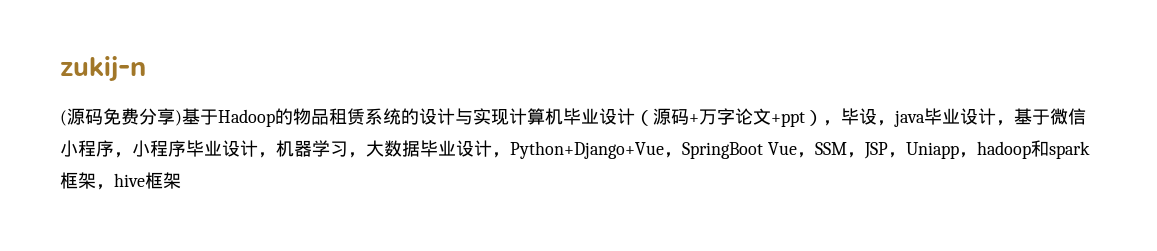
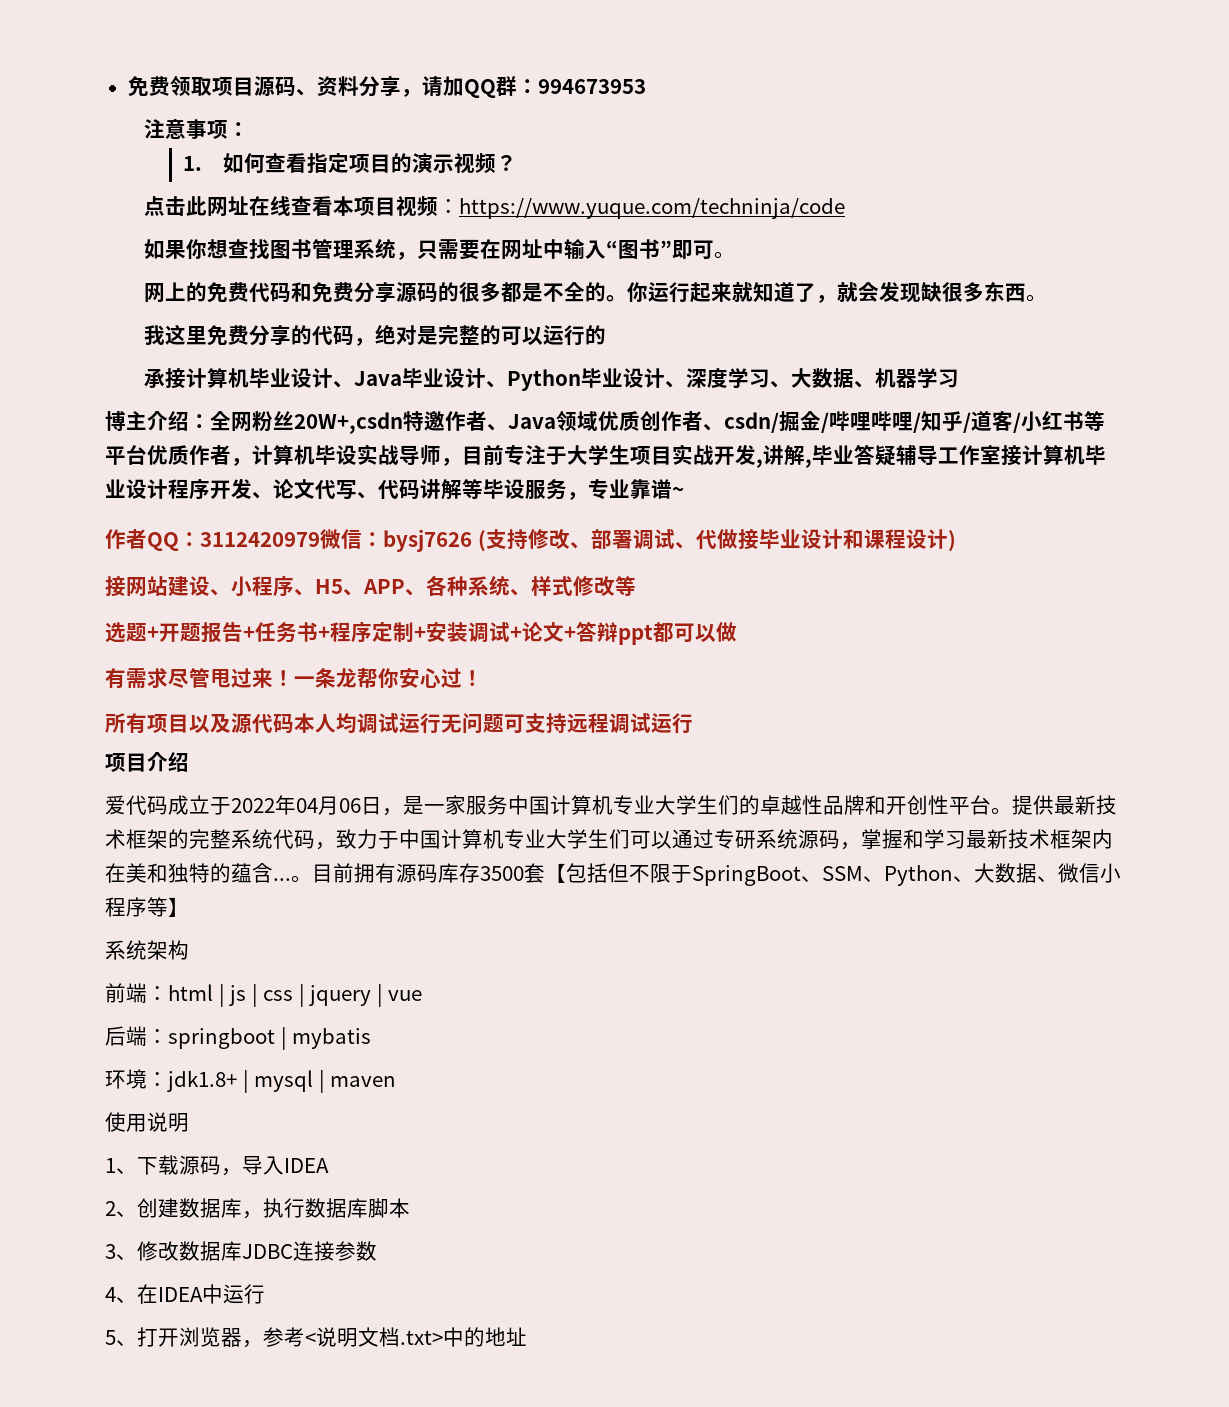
[60,56,146,82] [60,108,1086,127] [60,140,1090,159] [60,172,181,190] zukij-n // (源码免费分享)基于Hadoop的物品租赁系统的设计与实现计算机毕业设计（源码+万字论文+ppt），毕设，java毕业设计，基于微信小程序，小程序毕业设计，机器学习，大数据毕业设计，Python+Django+Vue，SpringBoot Vue，SSM，JSP，Uniapp，hadoop和spark框架，hive框架 -> [127,76,646,98] [144,119,250,139] [183,153,517,174] [144,196,846,219] [144,238,736,260] [144,281,1048,303] [144,324,607,346] [144,368,960,391] [105,411,1105,434] [105,444,1106,468] [105,479,684,500] [105,529,956,552] [105,575,636,597] [105,621,737,645] [105,667,483,689] [105,713,693,734] [105,752,189,772] [105,795,1117,816] [105,829,1113,850] [105,863,1121,886] [105,897,189,917] [105,940,189,960] [105,983,423,1007] [105,1026,372,1050] [105,1069,397,1093] [105,1112,189,1132] [105,1155,329,1176] [105,1198,410,1219] [105,1241,377,1261] [105,1284,265,1304] [105,1327,527,1348] 免费领取项目源码、资料分享，请加QQ群：994673953 // 注意事项： // 1.如何查看指定项目的演示视频？ // 点击此网址在线查看本项目视频：https://www.yuque.com/techninja/code // 如果你想查找图书管理系统，只需要在网址中输入“图书”即可。 // 网上的免费代码和免费分享源码的很多都是不全的。你运行起来就知道了，就会发现缺很多东西。 // 我这里免费分享的代码，绝对是完整的可以运行的 // 承接计算机毕业设计、Java毕业设计、Python毕业设计、深度学习、大数据、机器学习 // 博主介绍：全网粉丝20W+,csdn特邀作者、Java领域优质创作者、csdn/掘金/哔哩哔哩/知乎/道客/小红书等平台优质作者，计算机毕设实战导师，目前专注于大学生项目实战开发,讲解,毕业答疑辅导工作室接计算机毕业设计程序开发、论文代写、代码讲解等毕设服务，专业靠谱~ // 作者QQ：3112420979微信：bysj7626 (支持修改、部署调试、代做接毕业设计和课程设计) // 接网站建设、小程序、H5、APP、各种系统、样式修改等 // 选题+开题报告+任务书+程序定制+安装调试+论文+答辩ppt都可以做 // 有需求尽管甩过来！一条龙帮你安心过！ // 所有项目以及源代码本人均调试运行无问题可支持远程调试运行 // 项目介绍 // 爱代码成立于2022年04月06日，是一家服务中国计算机专业大学生们的卓越性品牌和开创性平台。提供最新技术框架的完整系统代码，致力于中国计算机专业大学生们可以通过专研系统源码，掌握和学习最新技术框架内在美和独特的蕴含...。目前拥有源码库存3500套【包括但不限于SpringBoot、SSM、Python、大数据、微信小程序等】 // 系统架构 // 前端：html | js | css | jquery | vue // 后端：springboot | mybatis // 环境：jdk1.8+ | mysql | maven // 使用说明 // 1、下载源码，导入IDEA // 2、创建数据库，执行数据库脚本 // 3、修改数据库JDBC连接参数 // 4、在IDEA中运行 // 5、打开浏览器，参考<说明文档.txt>中的地址

